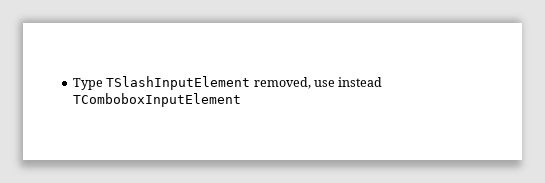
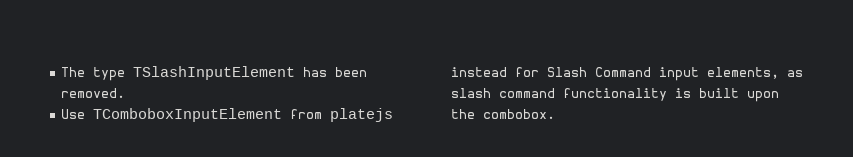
[72,76,383,90] [72,93,241,107] Type TSlashInputElement removed, use instead TComboboxInputElement -> [61,66,368,81] [61,88,126,98] [61,108,394,122] [451,67,804,81] [451,88,780,102] [451,109,556,119] The type TSlashInputElement has been removed. // Use TComboboxInputElement from platejs instead for Slash Command input elements, as slash command functionality is built upon the combobox.

